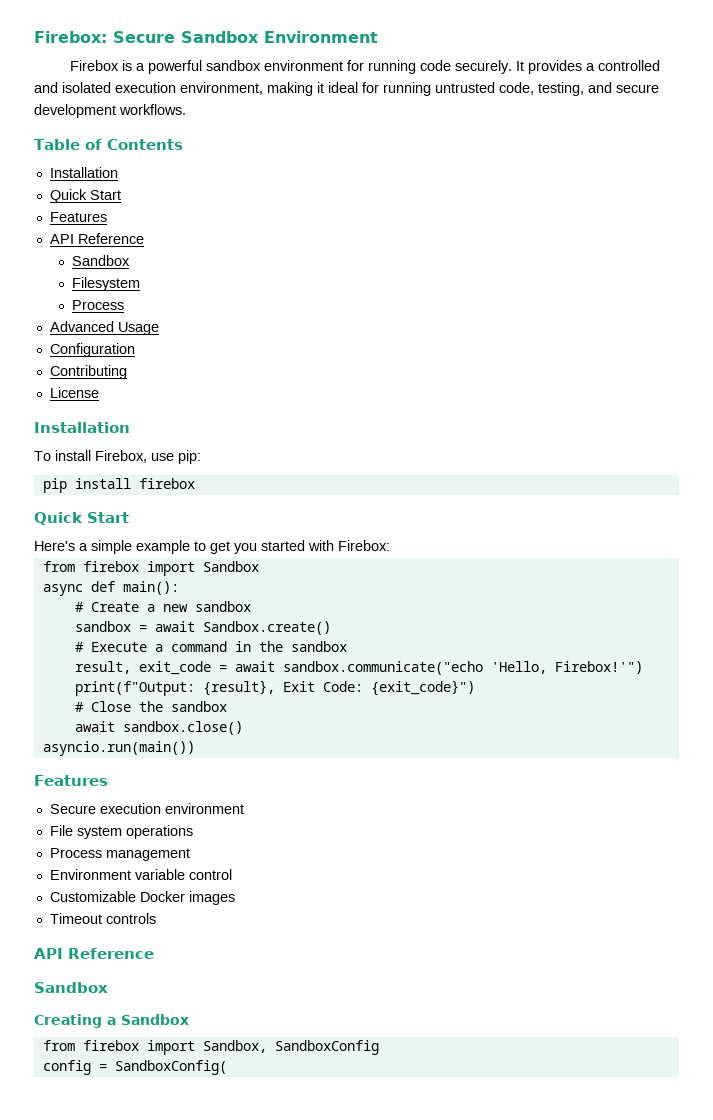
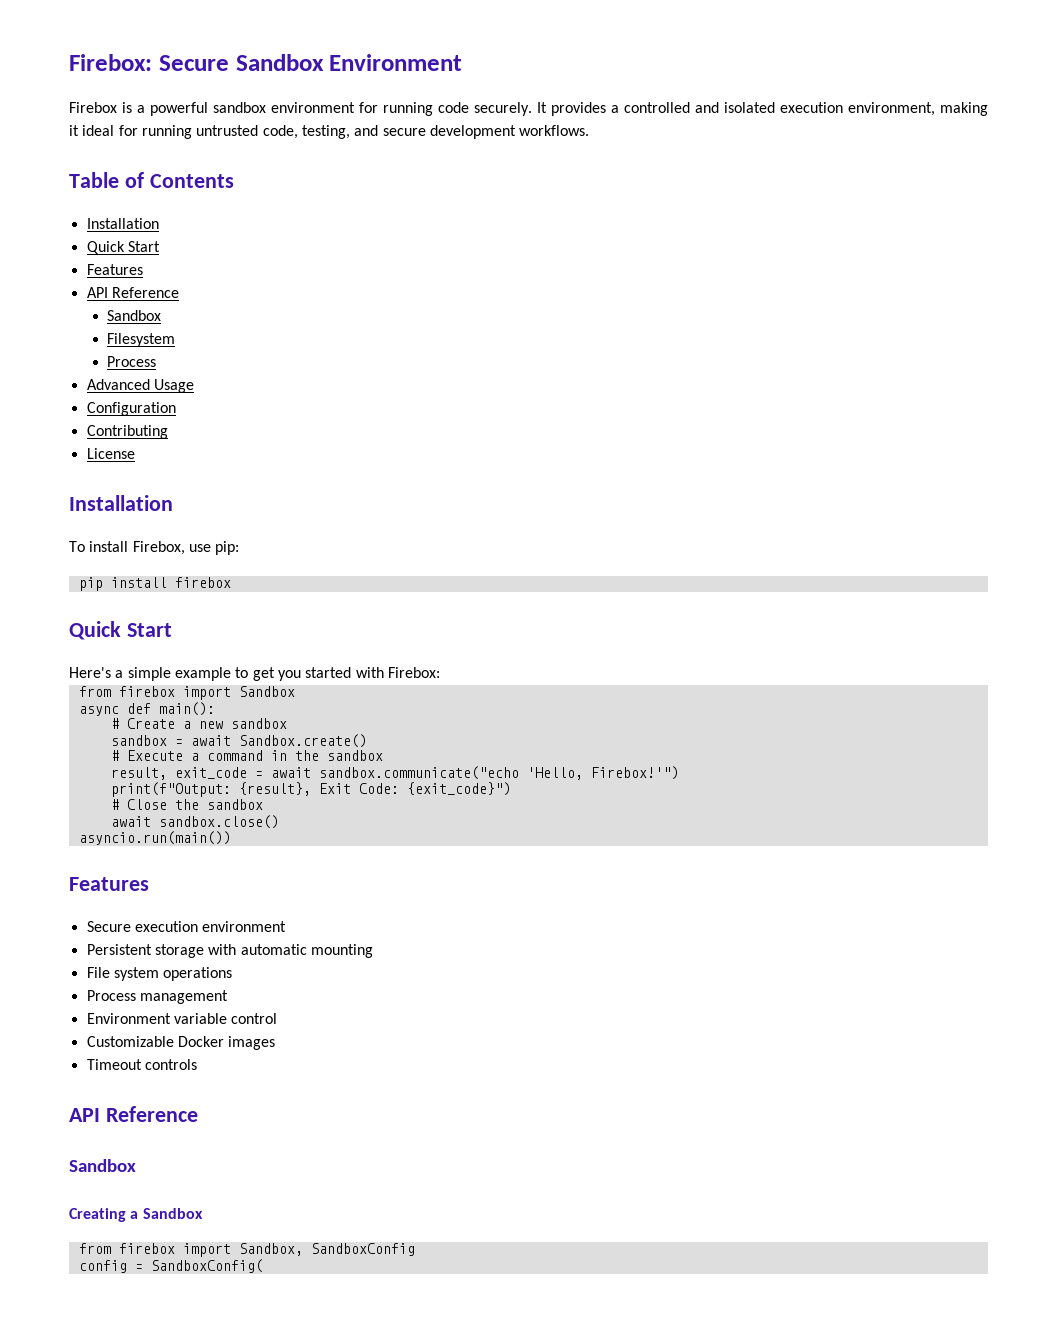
(244, 808) none -> [86,944,373,958] // Persistent storage with automatic mounting

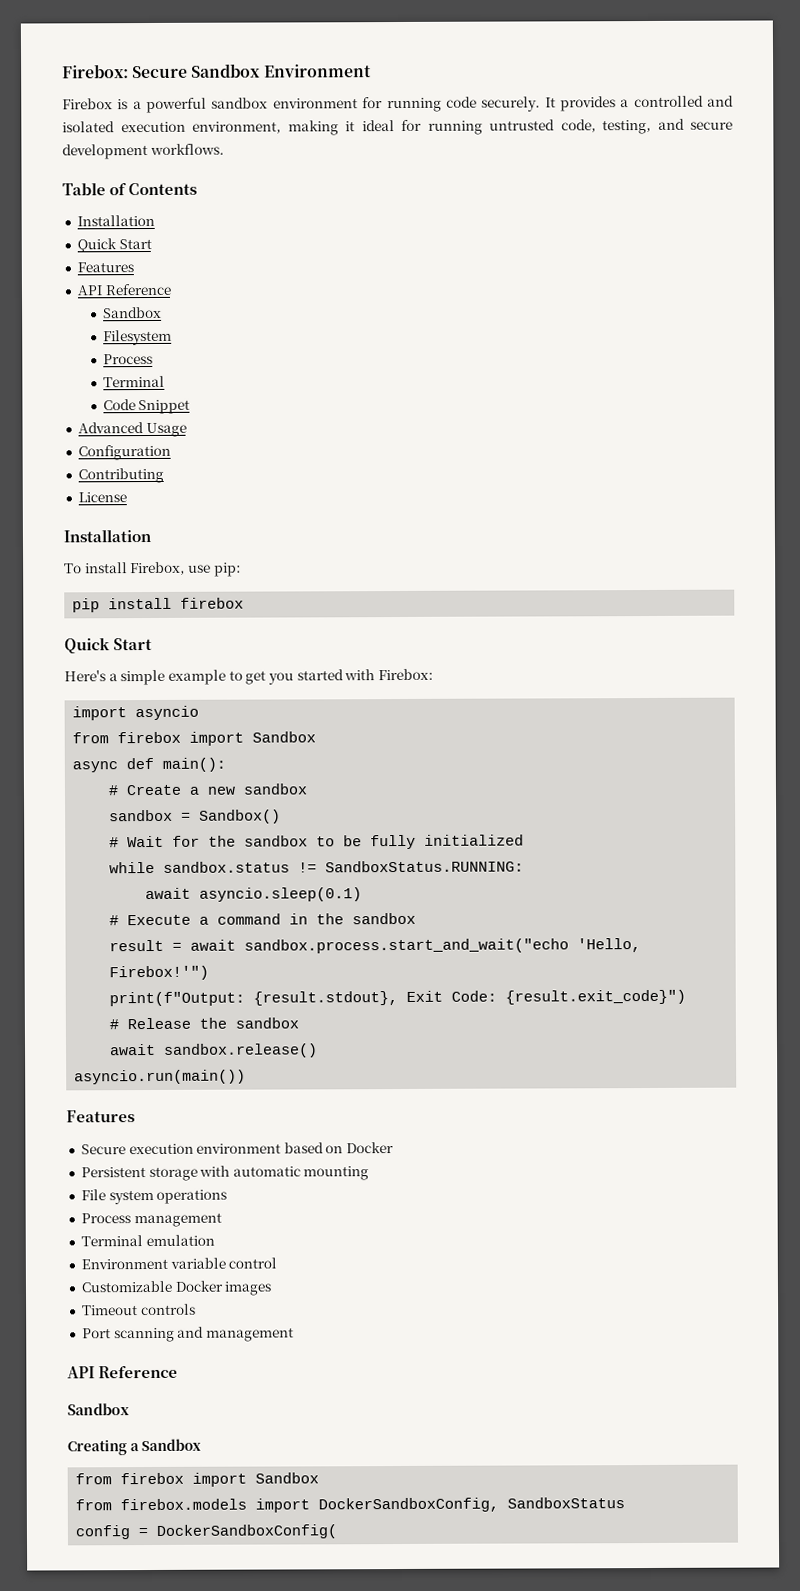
(157, 361) none -> [102,375,165,388] [102,399,191,415] // Terminal // Code Snippet
(440, 672) none -> [72,705,200,721] // import asyncio
[190,734,367,748] await Sandbox.create() -> [199,809,282,824] [109,834,525,850] [109,860,525,874] [145,887,363,902] Sandbox() // # Wait for the sandbox to be fully initialized // while sandbox.status != SandboxStatus.RUNNING: // await asyncio.sleep(0.1)
[110,766,519,780] result, exit_code = await sandbox.communicate("echo -> [109,938,570,954] result = await sandbox.process.start_and_wait("echo
[238,782,311,796] {result}, -> [253,991,399,1006] {result.stdout},
[406,782,511,796] [110,799,167,810] {exit_code}") // # Close -> [505,989,687,1005] [109,1017,192,1030] {result.exit_code}") // # Release
[158,815,279,829] sandbox.close() -> [163,1043,319,1058] sandbox.release()
(287, 926) none -> [283,1142,395,1154] based on Docker
(228, 997) none -> [80,1234,215,1247] // Terminal emulation
(197, 1064) none -> [81,1326,294,1343] // Port scanning and management
[238,1243,415,1256] Sandbox, SandboxConfig -> [255,1472,320,1484] [75,1497,626,1513] Sandbox // from firebox.models import DockerSandboxConfig, SandboxStatus
[150,1259,263,1273] SandboxConfig( -> [156,1524,338,1539] DockerSandboxConfig(

